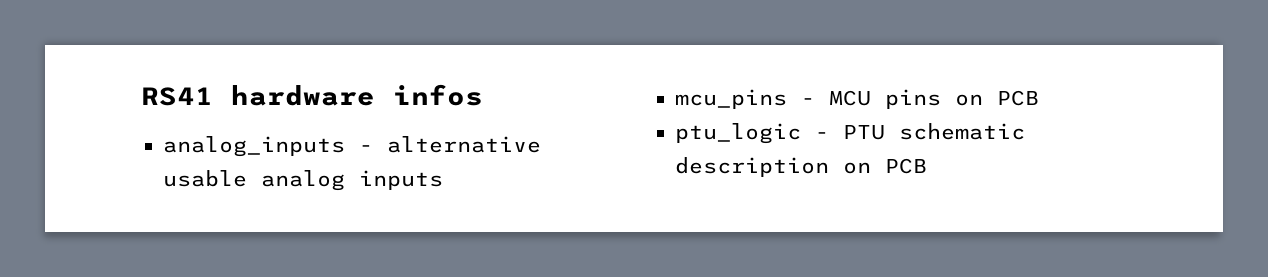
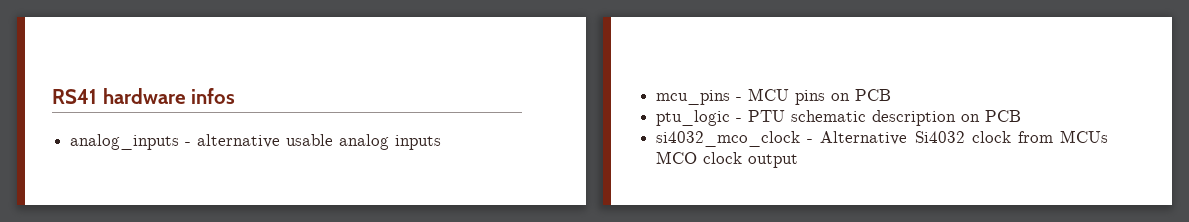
(927, 166) none -> [656,130,1108,147] [656,151,799,168] // si4032_mco_clock - Alternative Si4032 clock from MCUs MCO clock output

